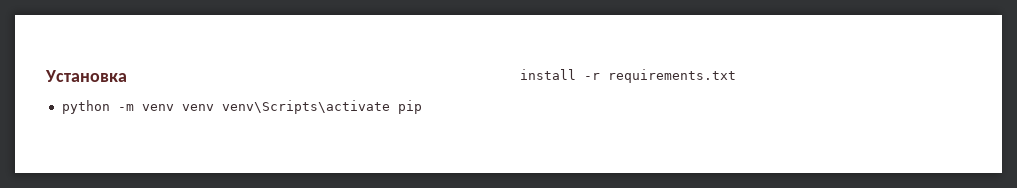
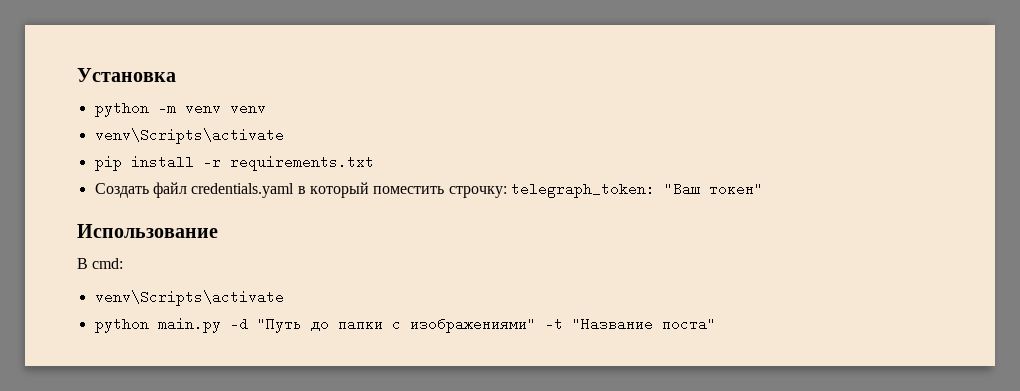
[221,100,390,114] venv\Scripts\activate -> [94,128,284,144] // venv\Scripts\activate //
(736, 76) none -> [94,180,763,198] [77,224,218,238] [77,258,124,269] [94,290,284,306] [94,315,716,333] // Создать файл credentials.yaml в который поместить строчку: telegraph_token: "Ваш токен" // Использование // В cmd: // venv\Scripts\activate // python main.py -d "Путь до папки с изображениями" -t "Название поста"

